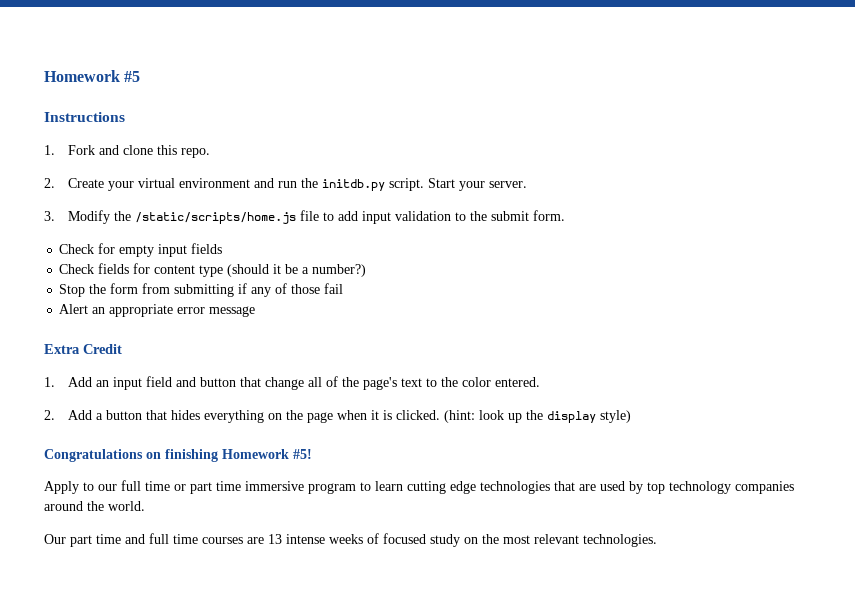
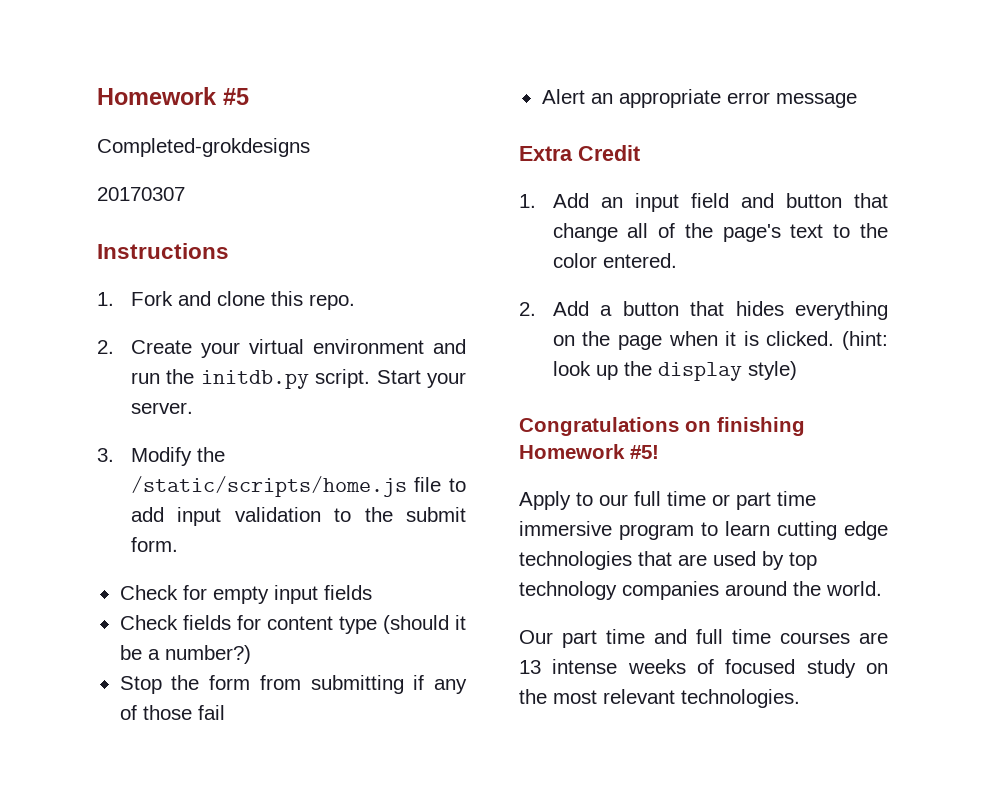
(141, 76) none -> [97,138,310,157] [97,187,185,201] // Completed-grokdesigns // 20170307

